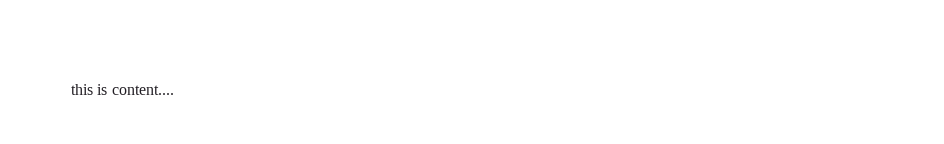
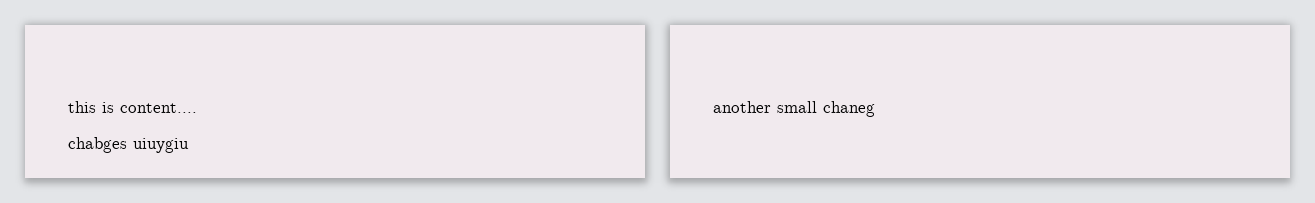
(174, 90) none -> [68,137,189,153] [713,101,875,117] // chabges uiuygiu // another small chaneg

